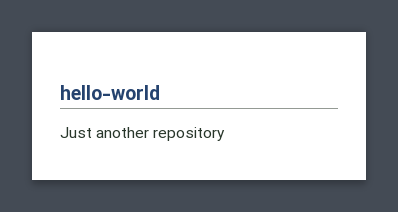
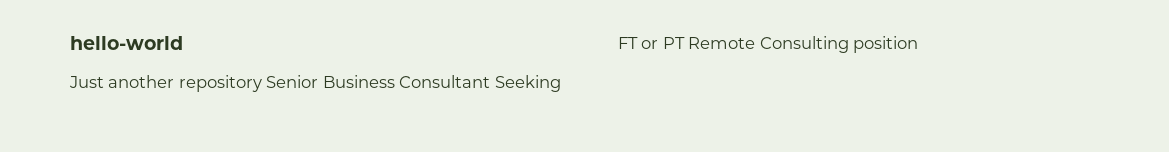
(226, 134) none -> [266,75,561,92] [618,36,919,53] Senior Business Consultant Seeking FT or PT Remote Consulting position

